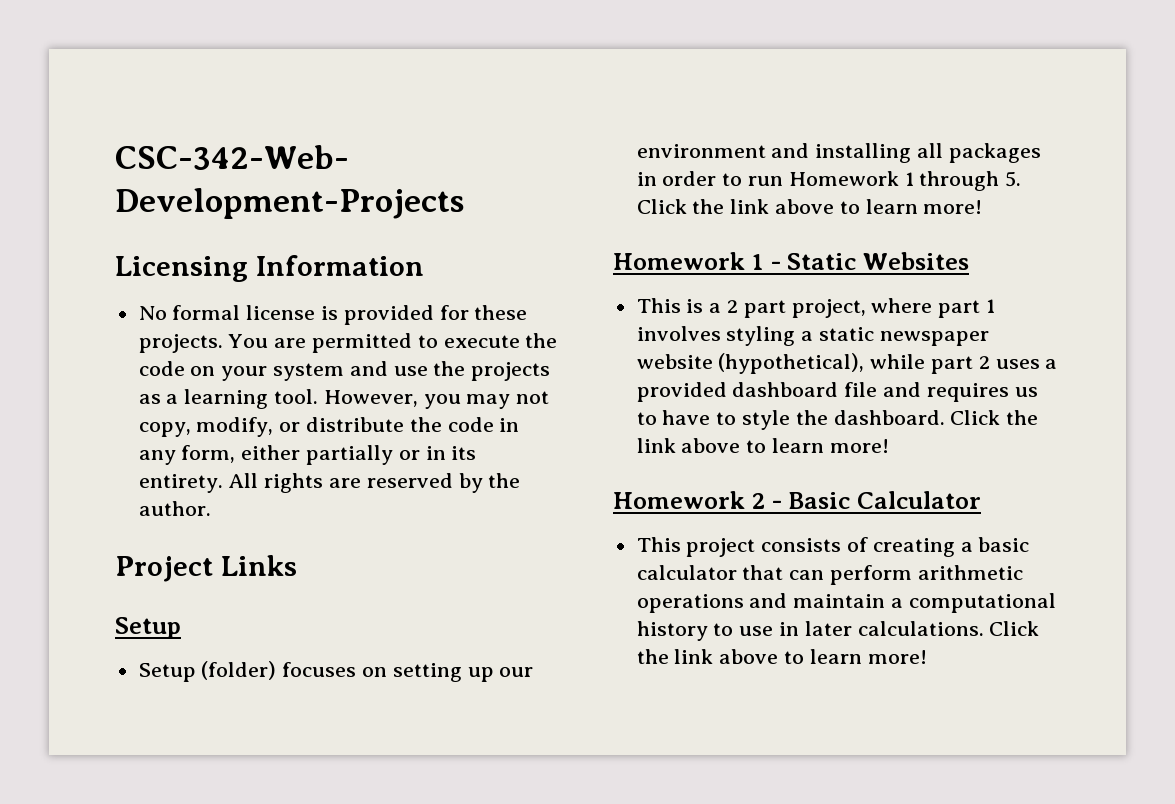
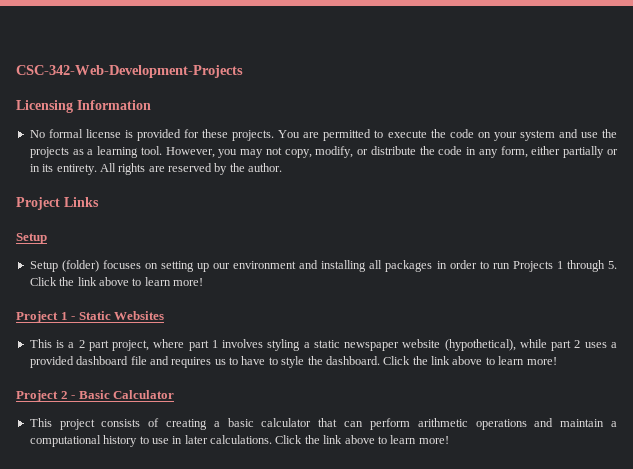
[788,171,899,186] Homework -> [512,261,553,272] Projects
[613,252,745,270] Homework -> [16,311,58,323] Project
[613,491,745,509] Homework -> [16,390,58,402] Project

